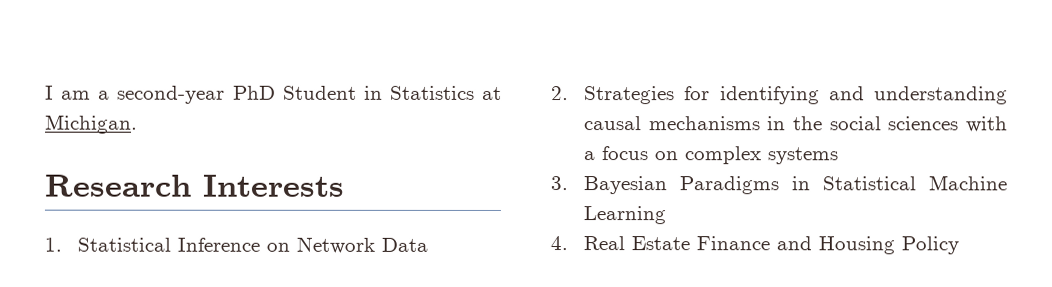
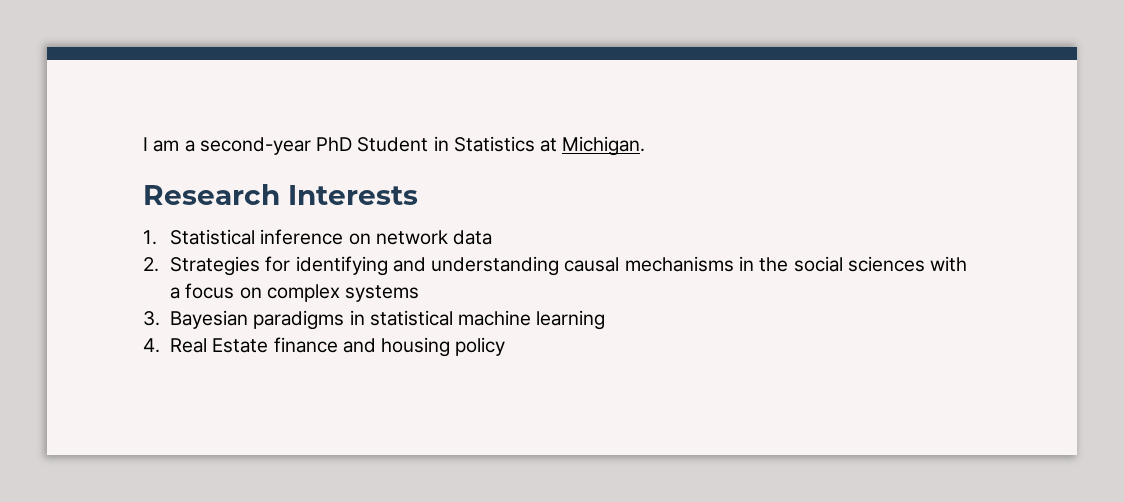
[177,236,429,254] Inference on Network Data -> [260,229,493,245] inference on network data
[679,175,1007,195] [583,206,667,225] Paradigms in Statistical Machine Learning -> [253,310,606,330] paradigms in statistical machine learning
[696,236,960,255] Finance and Housing Policy -> [273,337,506,357] finance and housing policy

